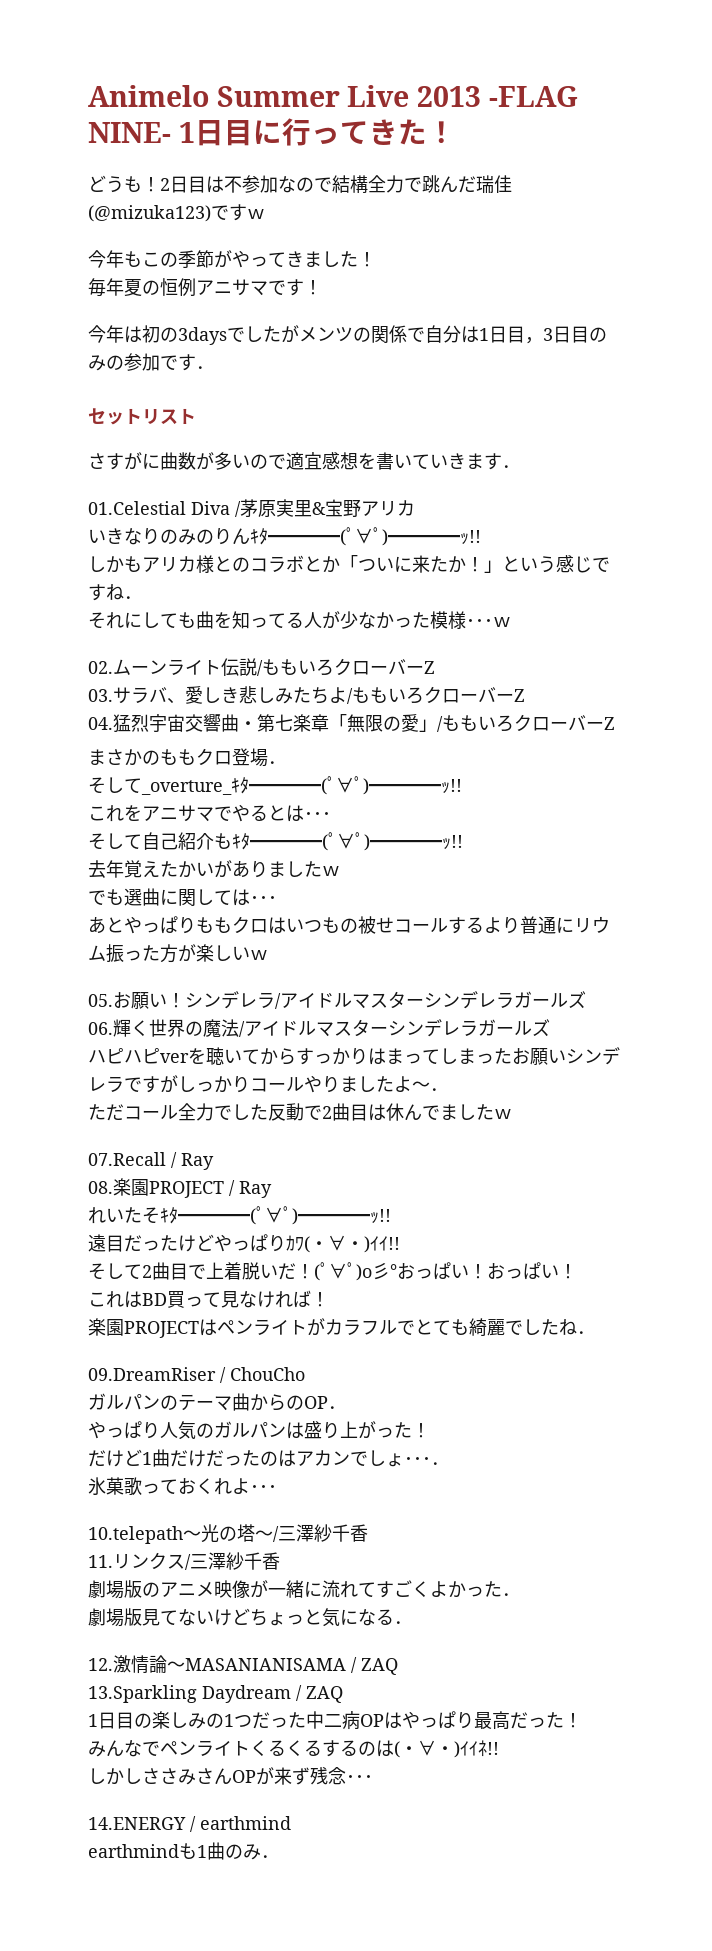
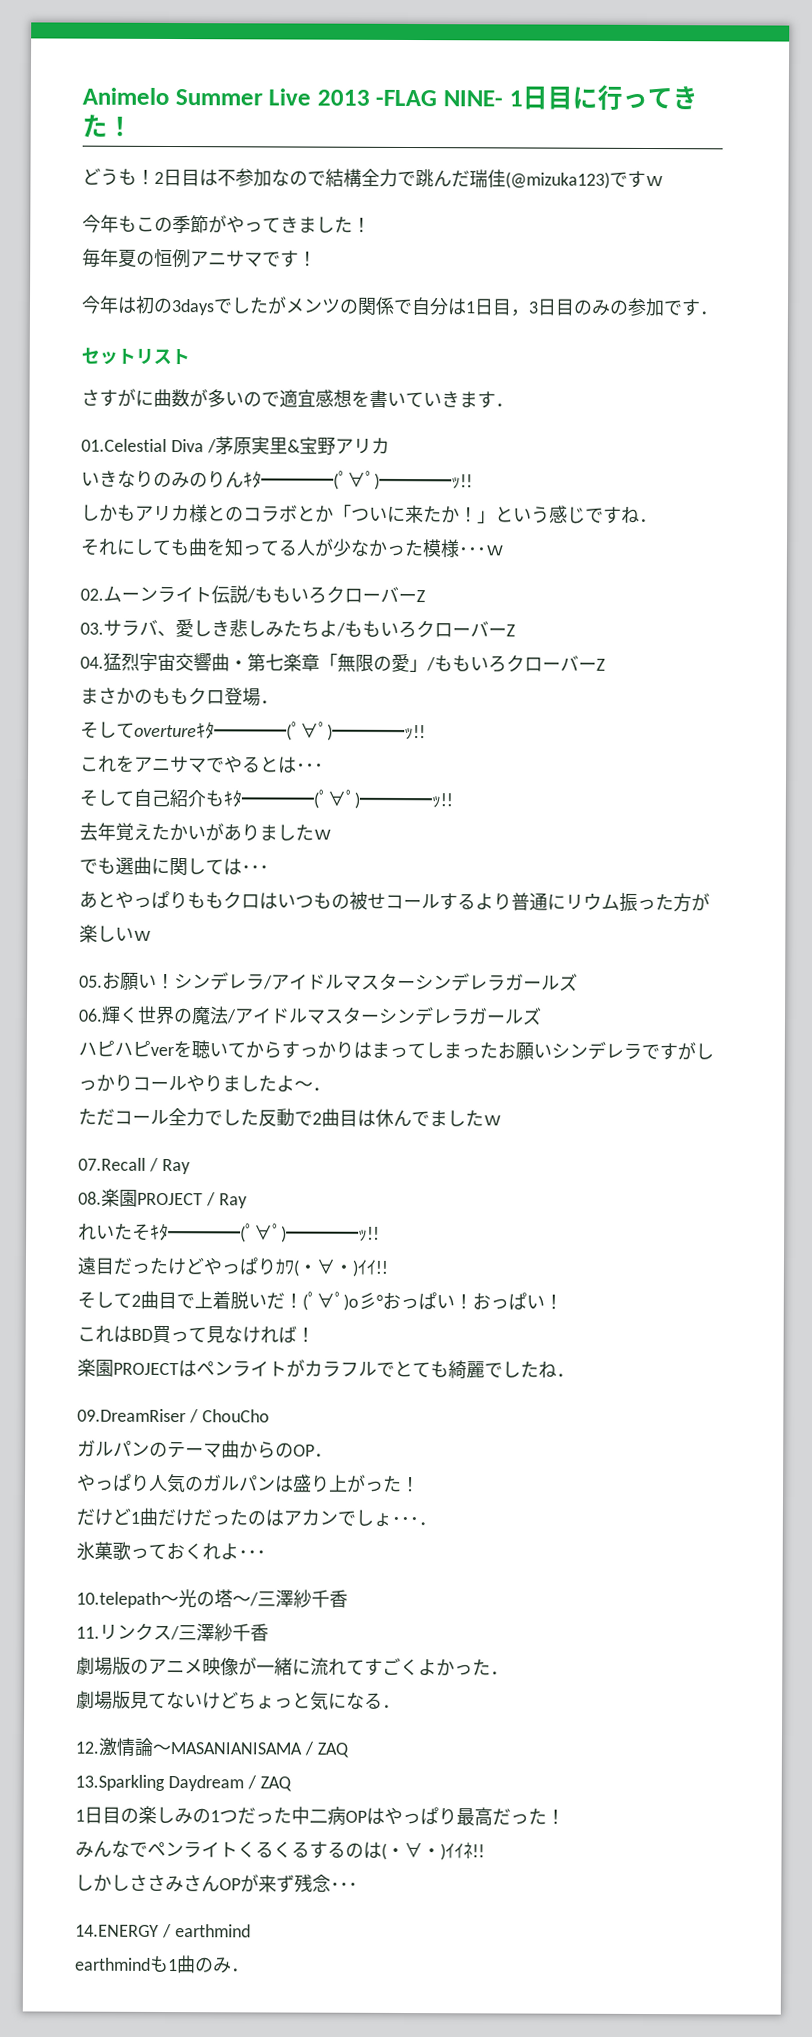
[141,780,232,795] _overture_ -> [134,724,197,738] overture

